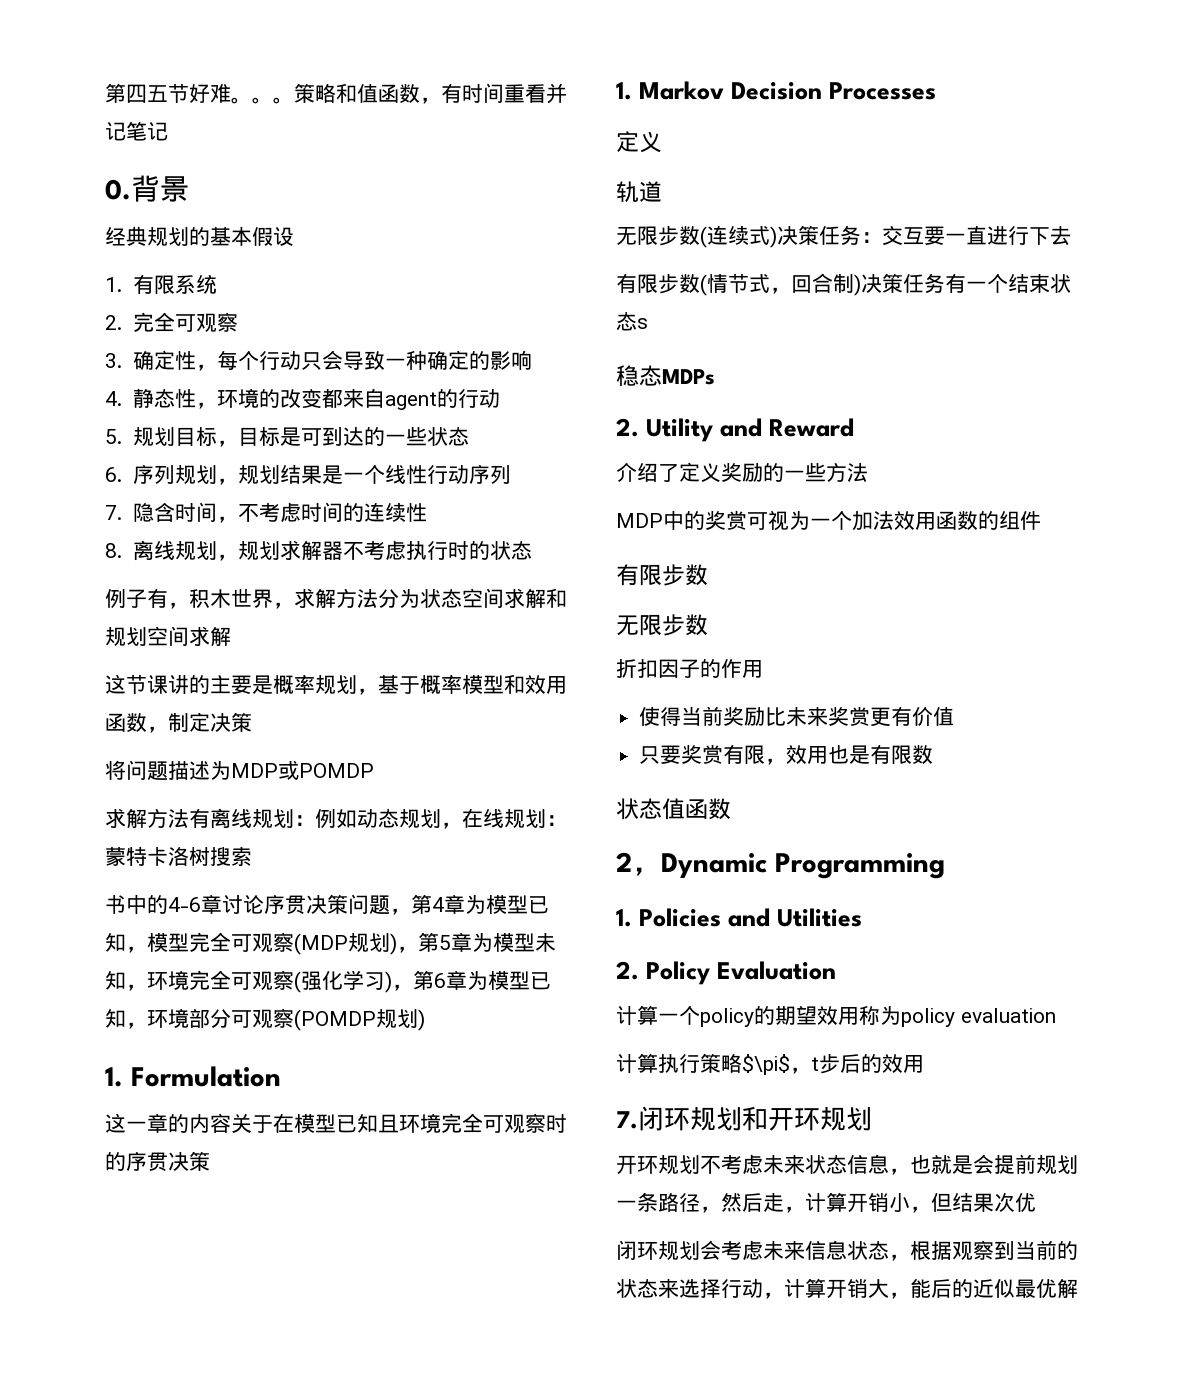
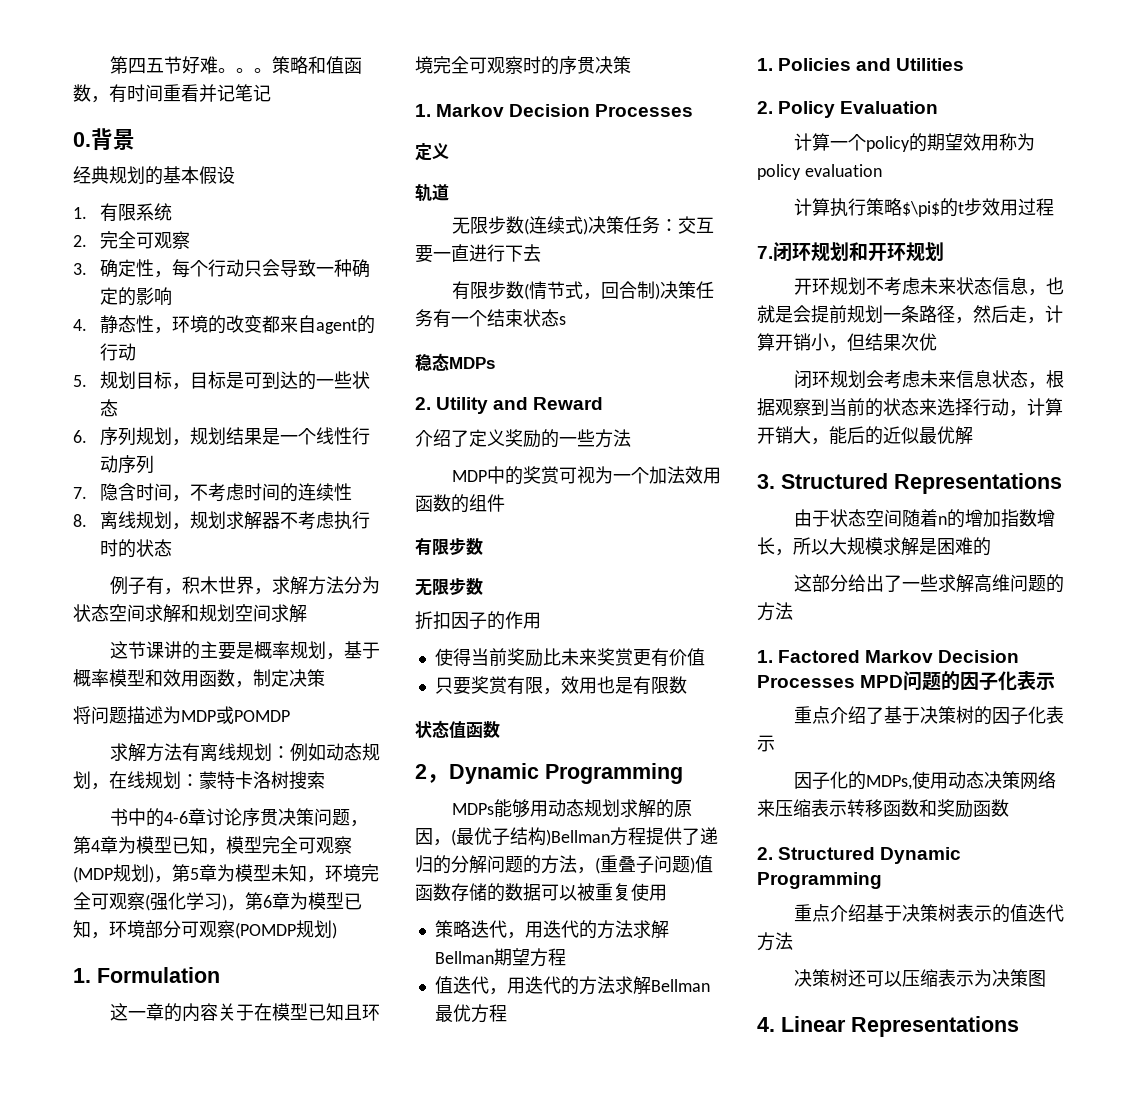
(945, 866) none -> [451,799,692,818] [415,827,718,846] [415,855,713,874] [415,883,667,902] [434,920,669,939] [434,948,566,967] [434,976,710,995] [434,1004,507,1023] // MDPs能够用动态规划求解的原因，(最优子结构)Bellman方程提供了递归的分解问题的方法，(重叠子问题)值函数存储的数据可以被重复使用 // 策略迭代，用迭代的方法求解Bellman期望方程 // 值迭代，用迭代的方法求解Bellman最优方程
[790,1053,924,1074] ，t步后的效用 -> [939,198,1054,217] 的t步效用过程
(1078, 1288) none -> [757,473,1062,494] [793,509,1055,528] [757,537,991,556] [793,574,1064,593] [757,602,793,621] [757,650,1020,663] [757,671,1056,691] [793,706,1064,725] [757,735,775,752] [793,771,1056,790] [757,799,1009,818] [757,847,962,864] [757,872,882,889] [793,904,1064,923] [757,932,793,951] [793,969,1046,987] [757,1016,1019,1037] // 3. Structured Representations // 由于状态空间随着n的增加指数增长，所以大规模求解是困难的 // 这部分给出了一些求解高维问题的方法 // 1. Factored Markov Decision Processes MPD问题的因子化表示 // 重点介绍了基于决策树的因子化表示 // 因子化的MDPs,使用动态决策网络来压缩表示转移函数和奖励函数 // 2. Structured Dynamic Programming // 重点介绍基于决策树表示的值迭代方法 // 决策树还可以压缩表示为决策图 // 4. Linear Representations

